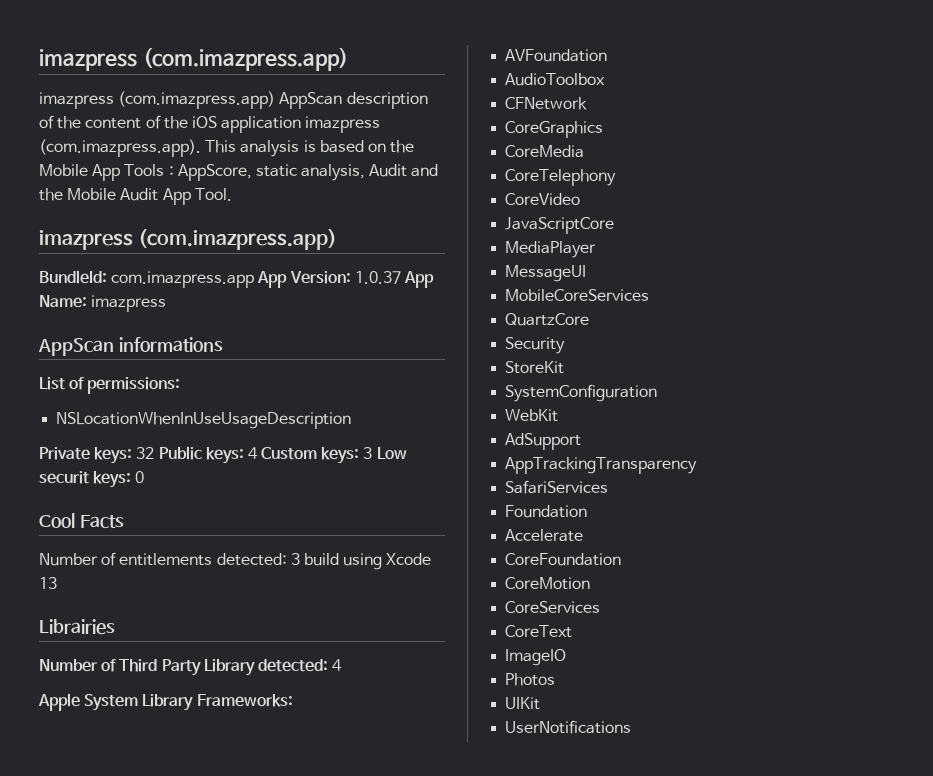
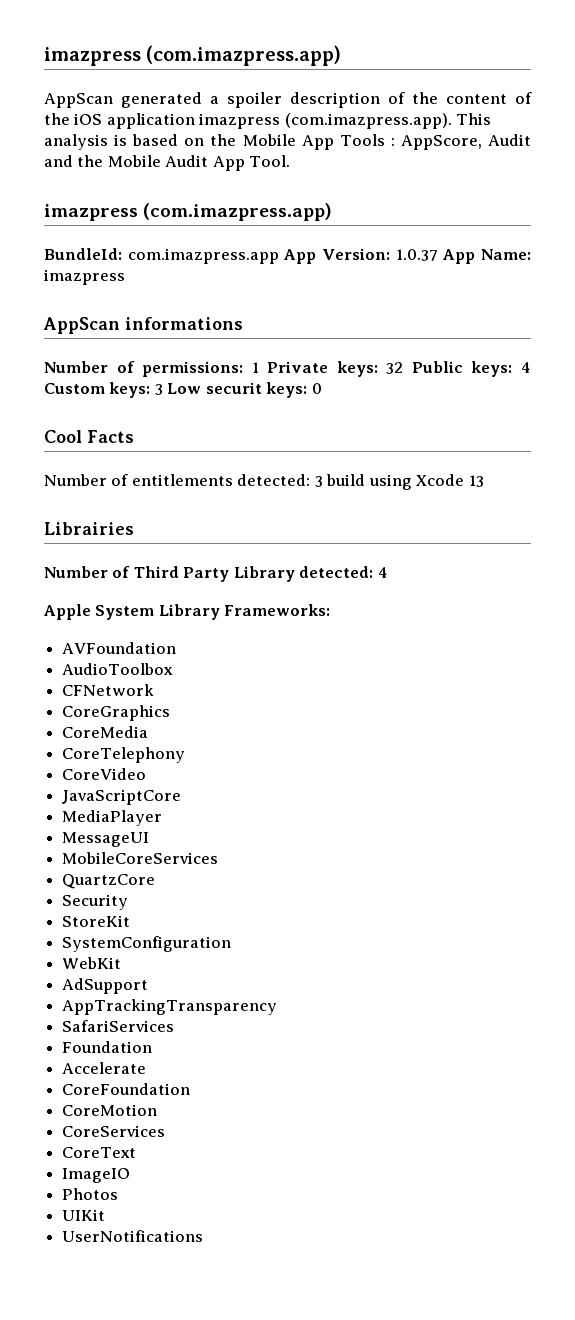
[39,47,348,71] [39,91,343,109] imazpress (com.imazpress.app) // imazpress (com.imazpress.app) AppScan -> [44,45,342,66] [44,92,282,108] imazpress (com.imazpress.app) // AppScan generated a spoiler
[255,164,366,181] static analysis, -> (482, 142) none
[39,377,65,390] List -> [44,361,108,373] Number
[56,412,352,429] // NSLocationWhenInUseUsageDescription // -> [251,362,259,373] 1

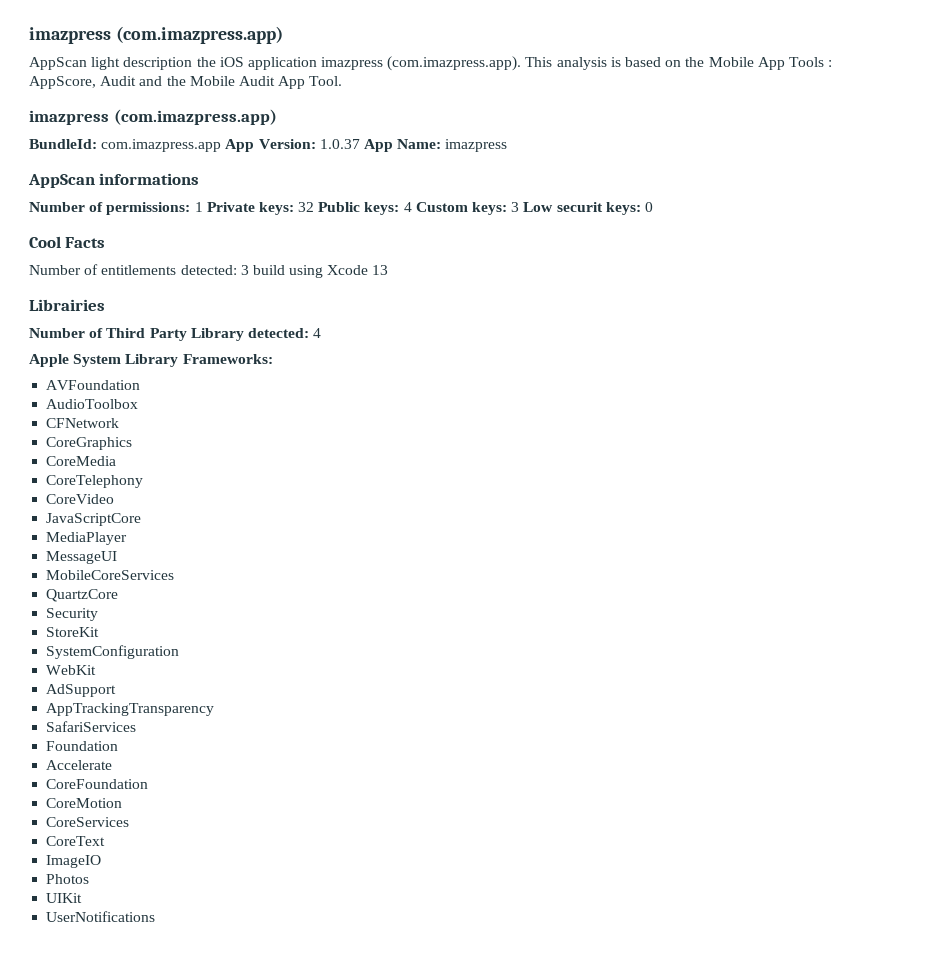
[121,92,532,108] generated a spoiler description of the content of -> [91,57,193,70] light description

